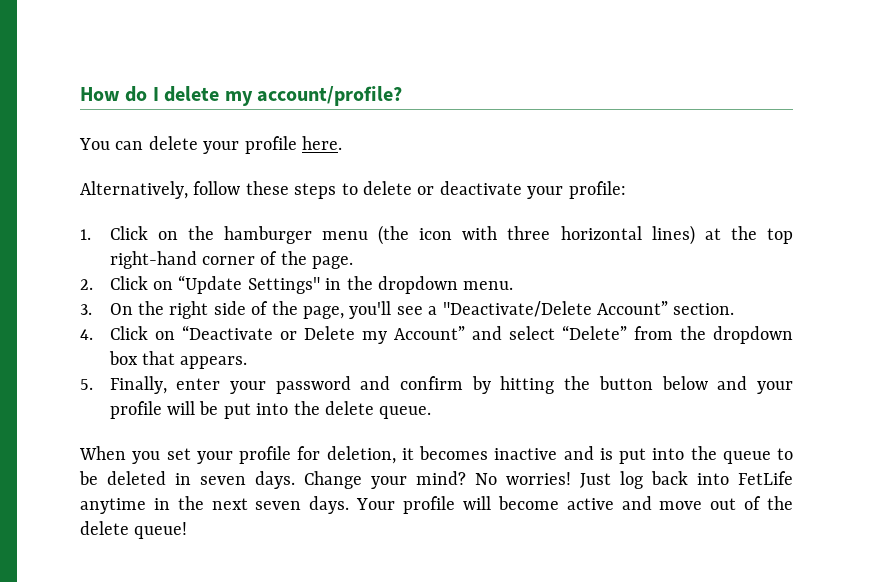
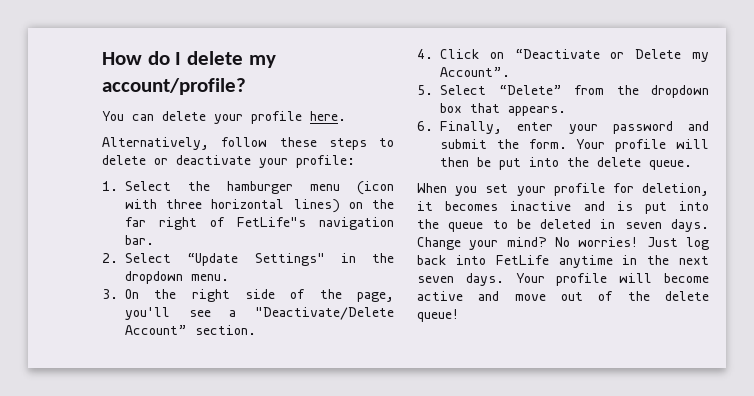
[109,226,178,240] Click on -> [125,181,171,191] Select
[378,225,453,245] (the icon -> [357,181,394,195] (icon
[704,226,793,244] [109,251,354,269] at the top right-hand corner of the page. -> [348,199,394,209] [125,217,394,230] [125,235,154,245] on the far right of FetLife"s navigation bar.
[109,276,173,290] Click on -> [125,253,171,263] Select
[393,326,555,340] Account” and select -> [440,67,510,77] [417,85,486,95] Account”. // 5. Select
[80,379,93,390] 5. -> [417,121,433,131] 6.
[400,376,793,394] [109,401,195,419] confirm by hitting the button below and your profile will -> [440,139,709,152] [440,157,469,167] submit the form. Your profile will then

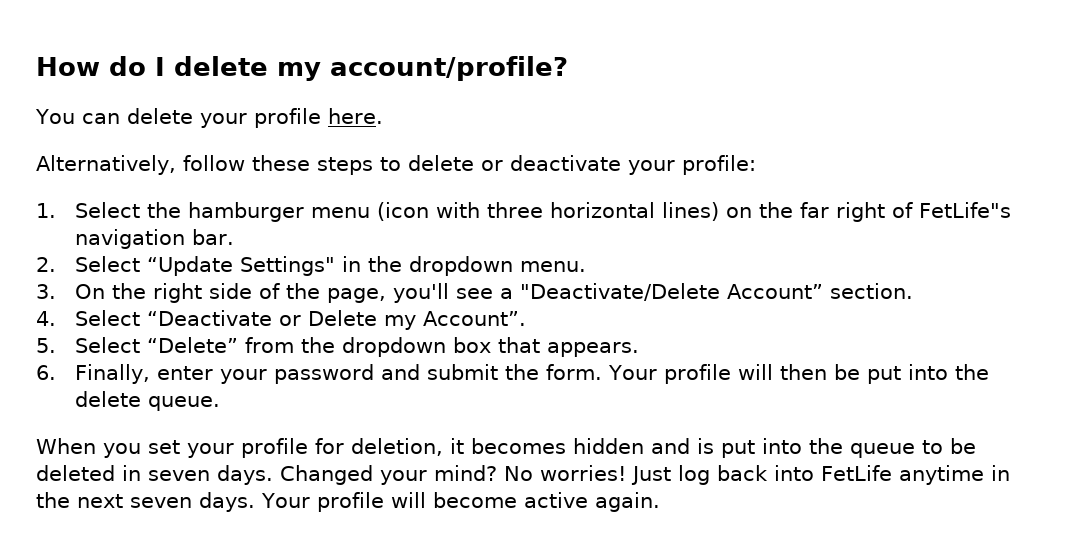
[440,49,504,59] Click on -> [75,310,141,326] Select
[510,201,572,211] inactive -> [573,438,644,454] hidden
[417,237,461,250] Change -> [280,465,373,485] Changed
[478,291,709,301] [417,309,459,322] and move out of the delete queue! -> [594,492,660,512] again.

